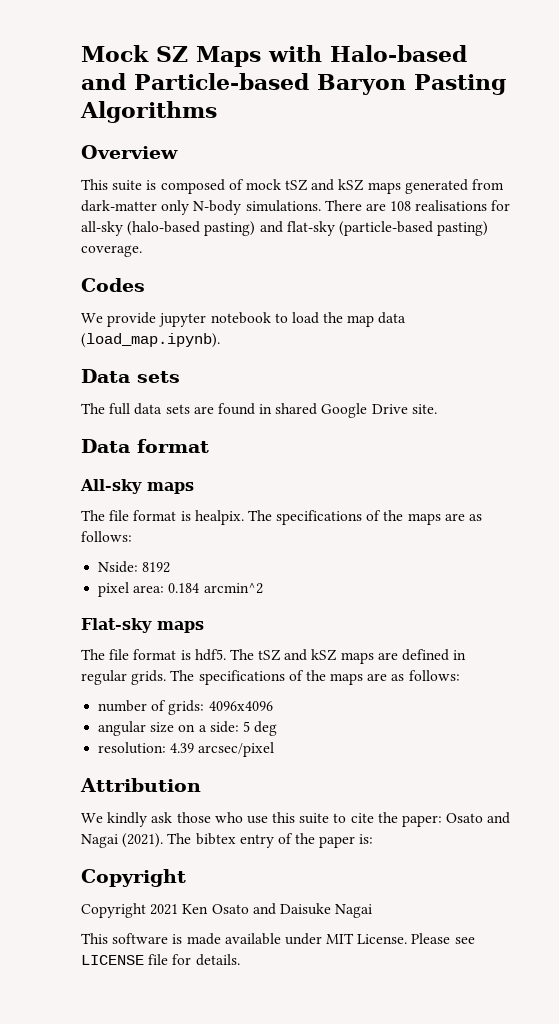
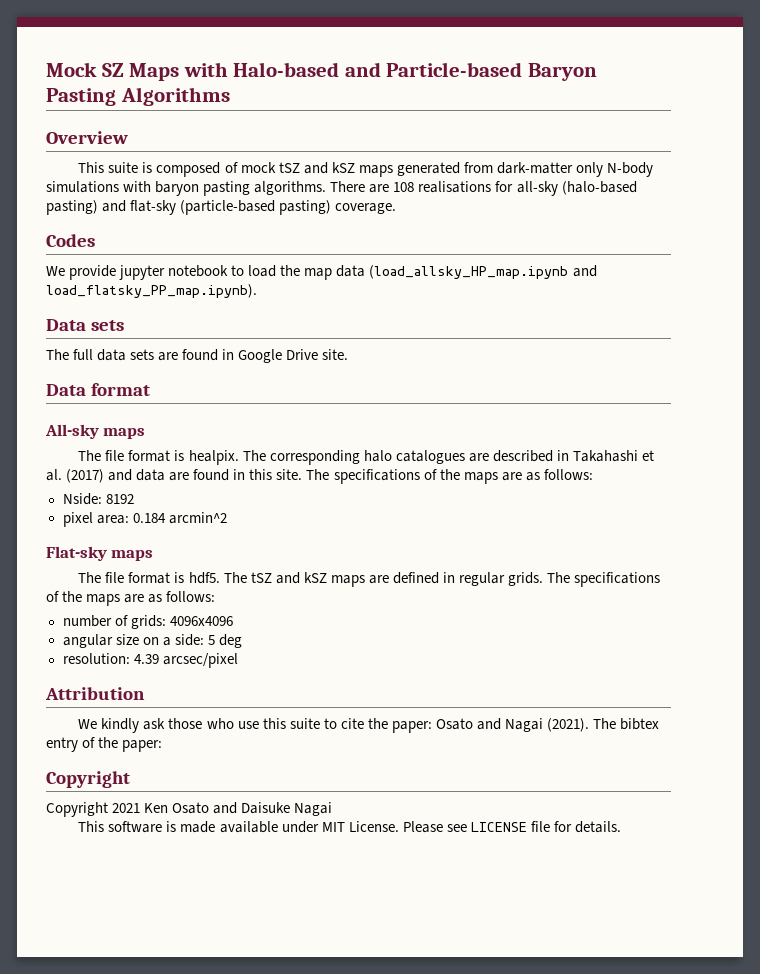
[245,200,321,212] simulations. -> [46,181,327,196] simulations with baryon pasting algorithms.
[81,333,220,348] (load_map.ipynb). -> [369,265,597,279] [46,284,257,298] (load_allsky_HP_map.ipynb and load_flatsky_PP_map.ipynb).
[275,403,318,415] shared -> (235, 354) none
(272, 515) none -> [269,450,654,465] [46,469,330,483] corresponding halo catalogues are described in Takahashi et al. (2017) and data are found in this site. The
[319,834,374,848] paper is: -> [122,740,163,752] paper:

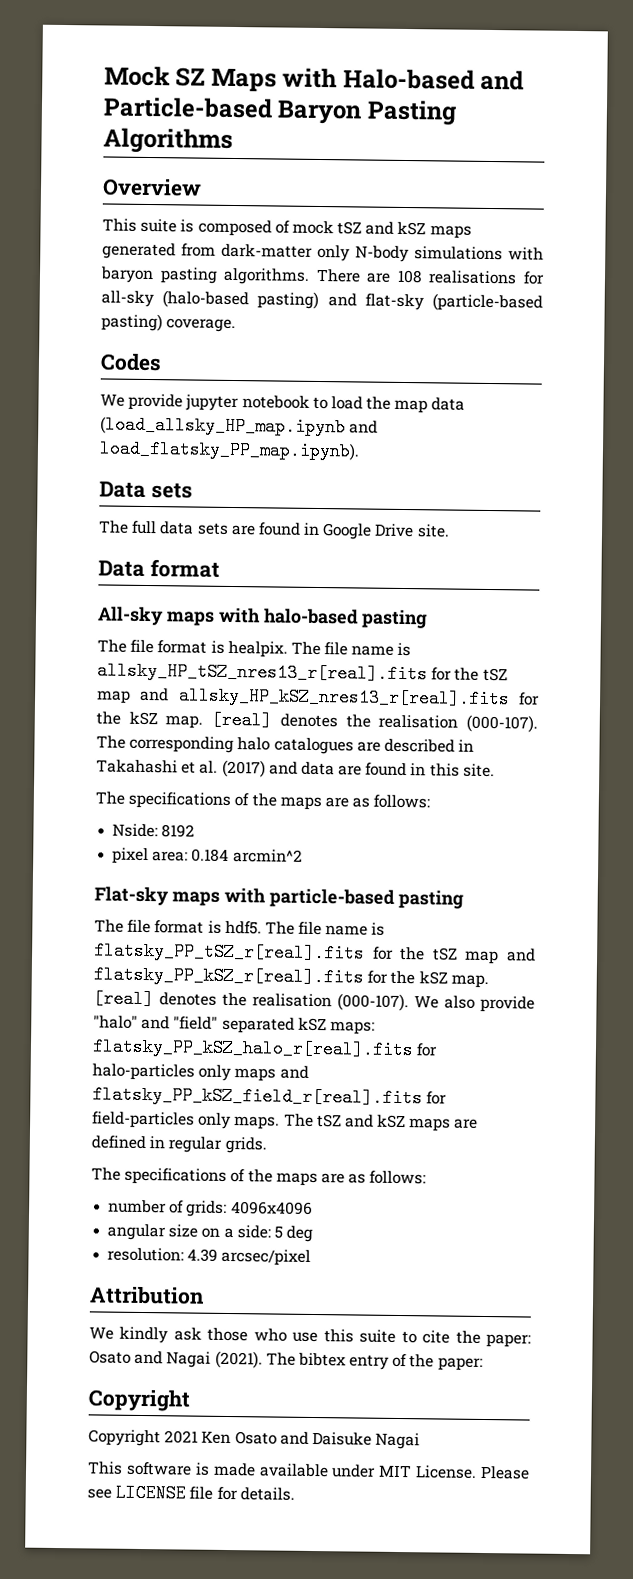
(146, 433) none -> [217,607,429,629] with halo-based pasting
(266, 455) none -> [324,642,412,657] [97,661,508,684] [96,686,540,709] [96,710,538,733] [96,735,126,749] file name is allsky_HP_tSZ_nres13_r[real].fits for the tSZ map and allsky_HP_kSZ_nres13_r[real].fits for the kSZ map. [real] denotes the realisation (000-107). The
(303, 474) none -> (495, 770) //
(154, 555) none -> [223,887,465,909] with particle-based pasting
(247, 577) none -> [298,921,386,936] [93,941,537,965] [93,965,489,989] [93,989,535,1013] [93,1015,375,1035] [92,1037,439,1060] [92,1063,309,1082] [92,1085,448,1108] [92,1111,314,1130] file name is flatsky_PP_tSZ_r[real].fits for the tSZ map and flatsky_PP_kSZ_r[real].fits for the kSZ map. [real] denotes the realisation (000-107). We also provide "halo" and "field" separated kSZ maps: flatsky_PP_kSZ_halo_r[real].fits for halo-particles only maps and flatsky_PP_kSZ_field_r[real].fits for field-particles only maps. The
(543, 579) none -> (267, 1145) //

